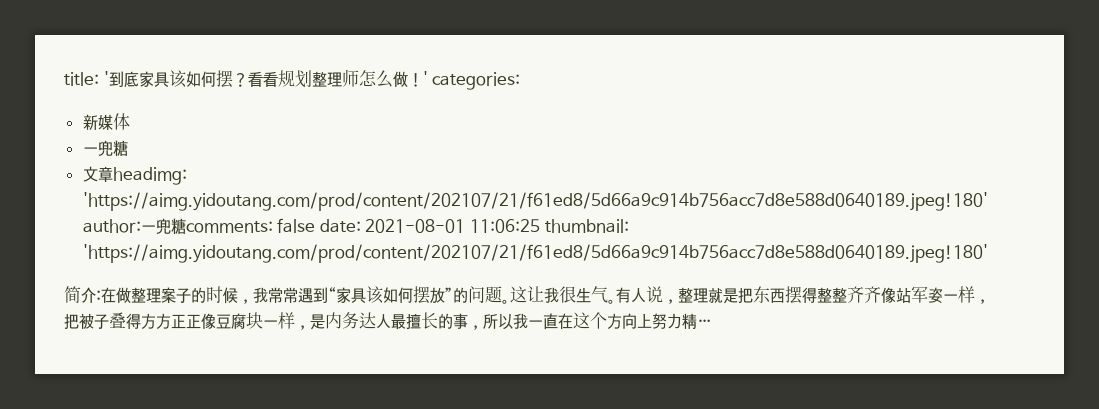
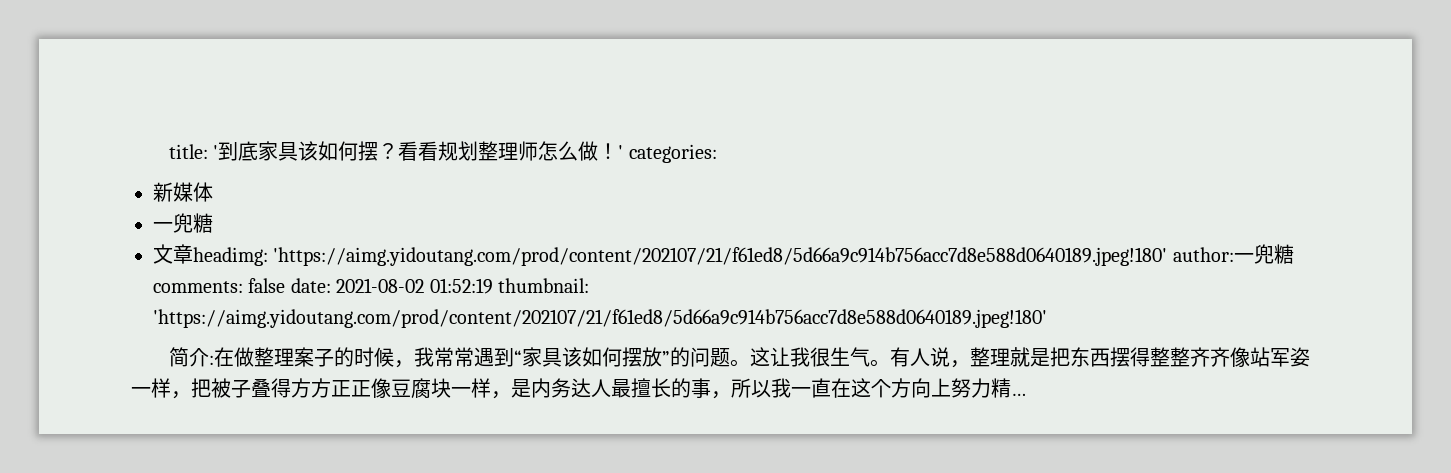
[365,219,541,233] 2021-08-01 11:06:25 -> [336,278,493,294] 2021-08-02 01:52:19

